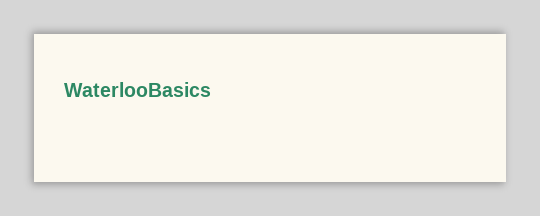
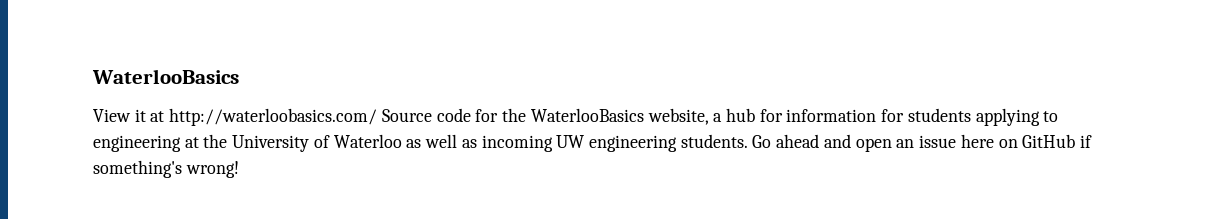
[64,82,211,97] WaterlooBasics -> [92,69,239,84] [93,108,1059,126] [93,134,1092,152] [93,160,239,178] WaterlooBasics // View it at http://waterloobasics.com/ Source code for the WaterlooBasics website, a hub for information for students applying to engineering at the University of Waterloo as well as incoming UW engineering students. Go ahead and open an issue here on GitHub if something's wrong!

